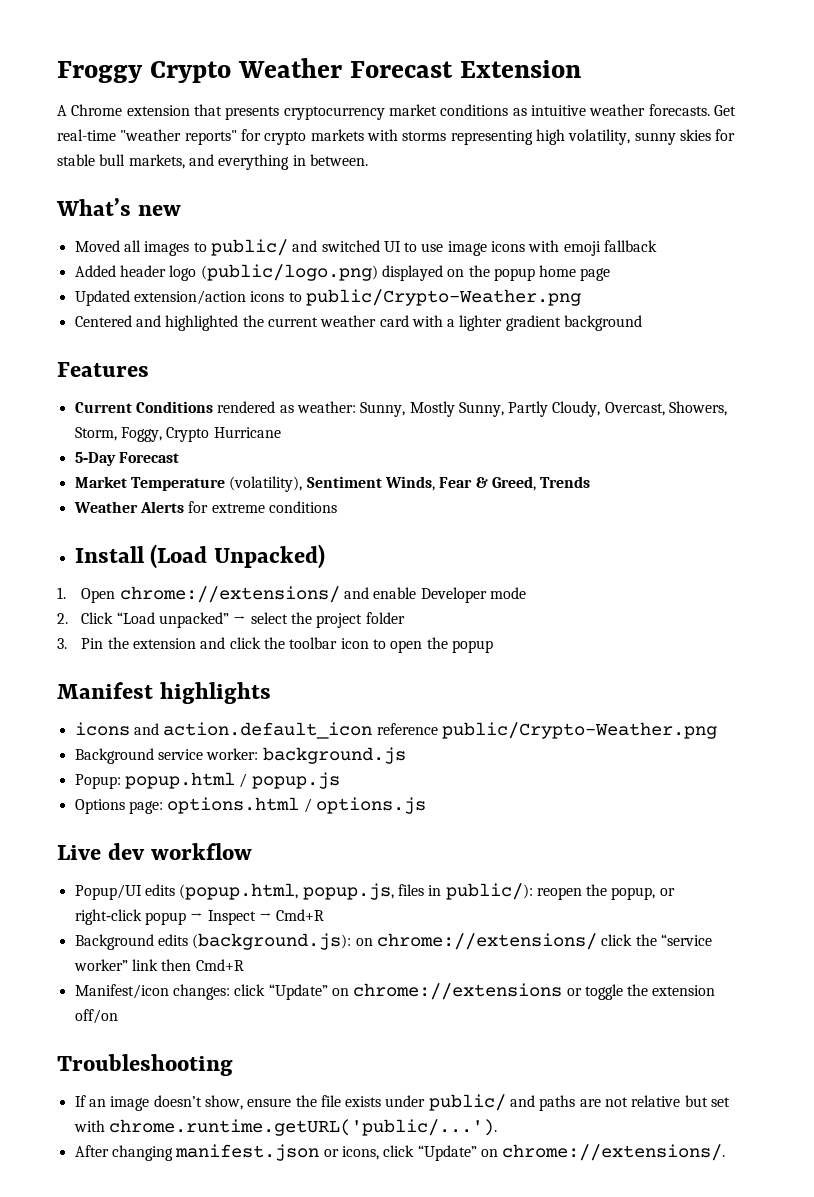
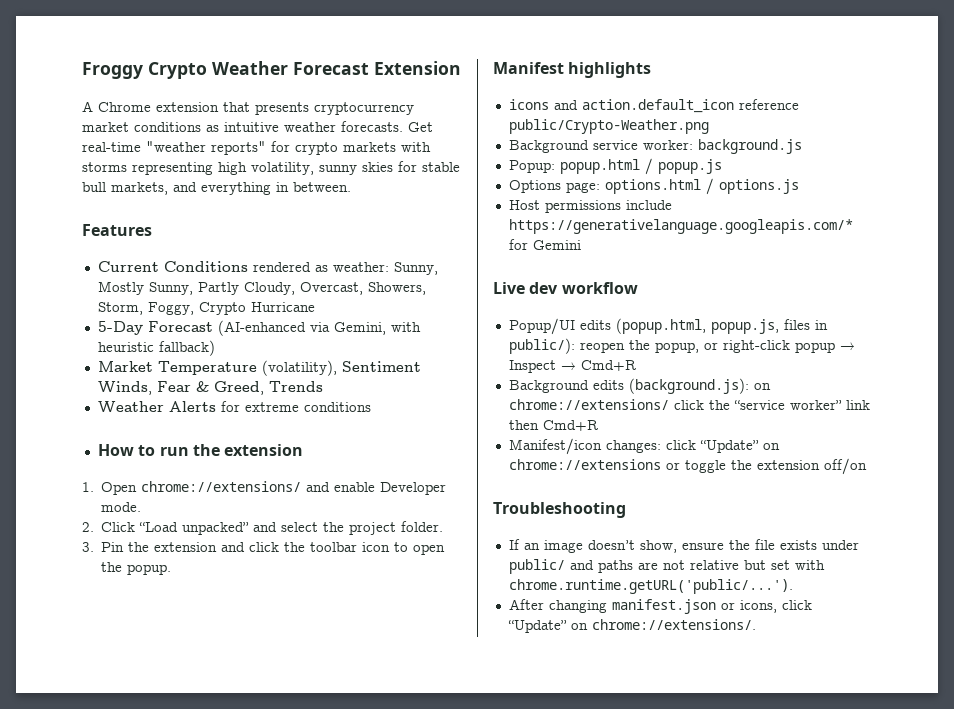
[56,198,181,216] [74,239,658,256] [74,264,611,281] [74,289,581,306] [74,315,643,331] // What’s new // Moved all images to public/ and switched UI to use image icons with emoji fallback // Added header logo (public/logo.png) displayed on the popup home page // Updated extension/action icons to public/Crypto-Weather.png // Centered and highlighted the current weather card with a lighter gradient background -> (351, 187) none
(179, 457) none -> [217,320,421,336] [97,340,215,356] (AI‑enhanced via Gemini, with heuristic fallback)
[74,544,326,569] Install (Load Unpacked) -> [97,444,304,456] How to run the extension
[490,587,527,599] mode -> [101,502,142,512] mode.
[233,616,247,624] → -> [253,522,278,532] and
[365,612,405,624] folder -> [401,521,444,532] folder.
[451,640,493,653] popup -> [127,564,172,575] popup.
(426, 805) none -> [508,200,672,213] [508,219,853,234] [508,239,581,250] // Host permissions include https://generativelanguage.googleapis.com/* for Gemini

